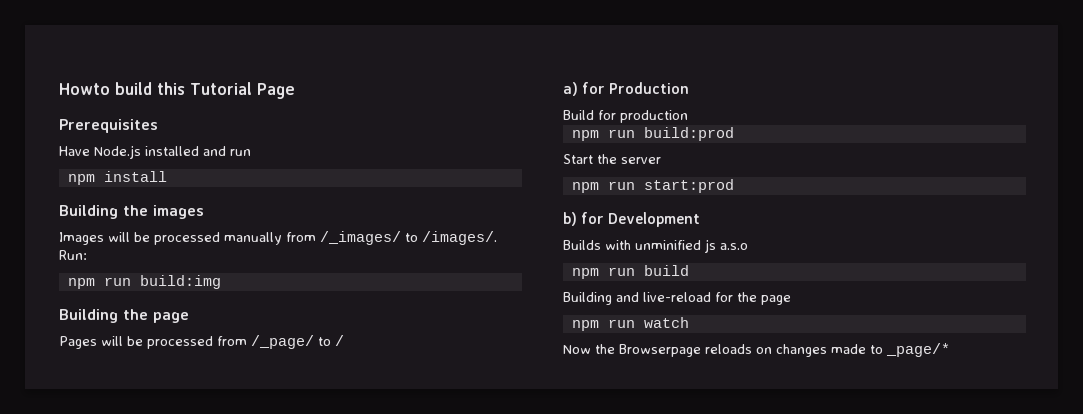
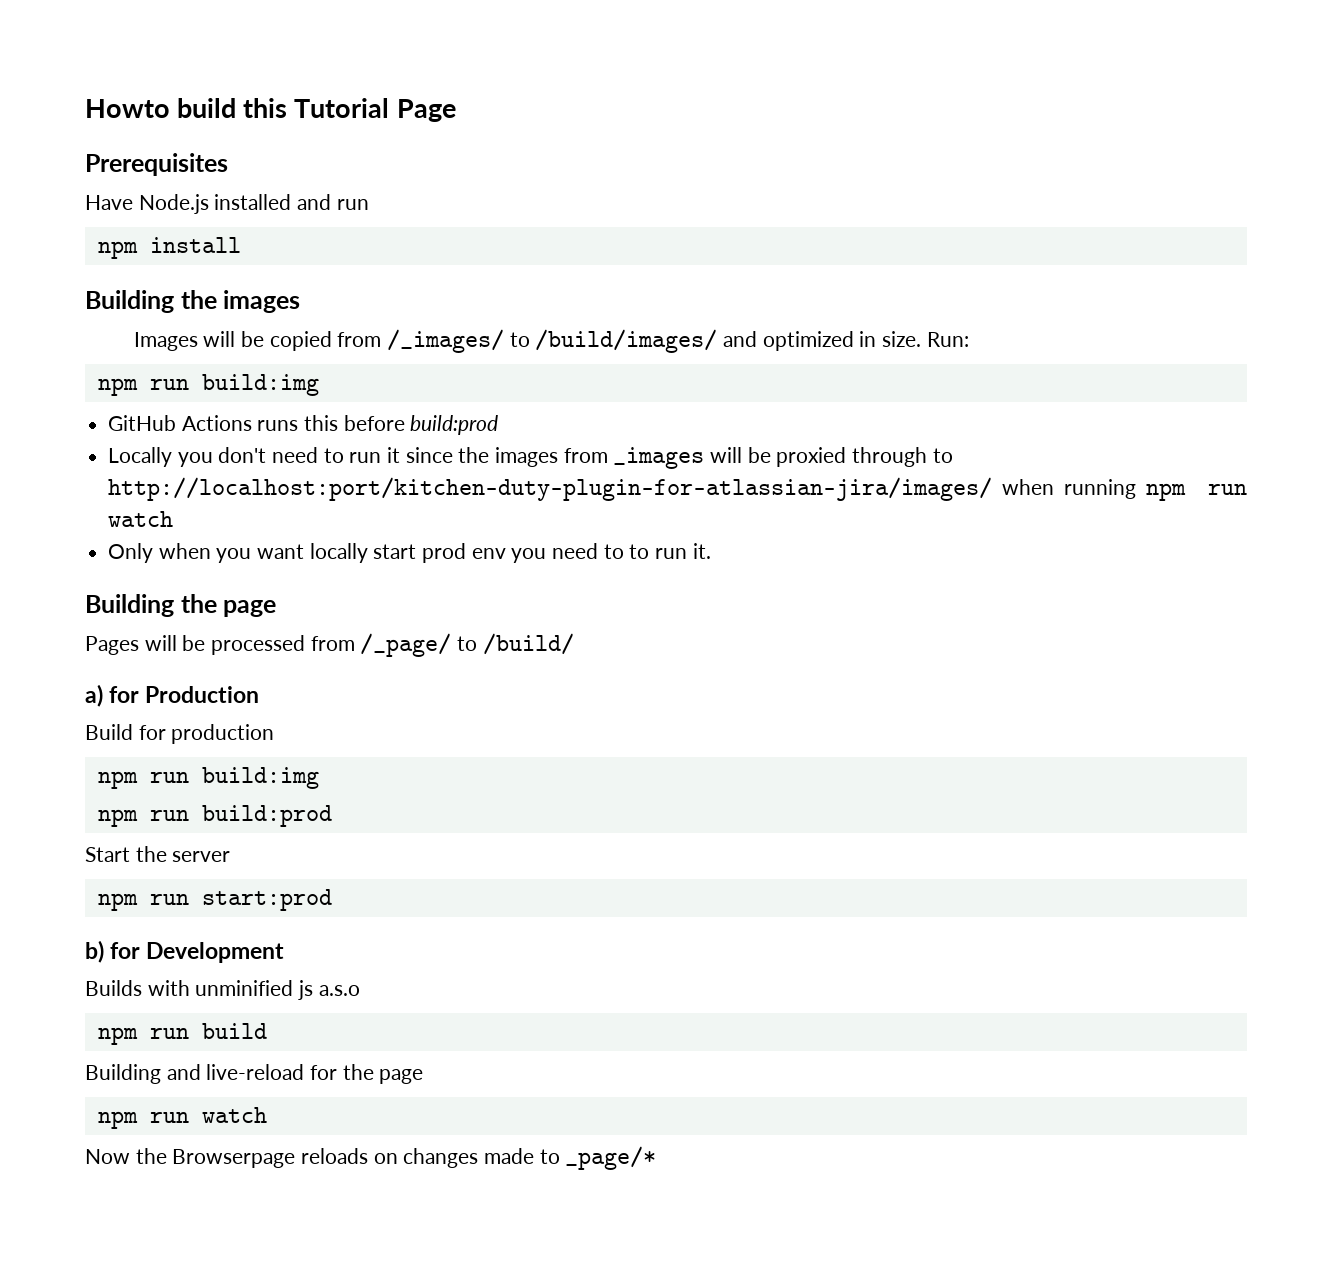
[154,232,282,245] processed manually -> [269,331,332,351] copied
[422,231,497,245] /images/. -> [535,329,921,353] /build/images/ and optimized in size.
(221, 282) none -> [108,415,499,435] [108,447,953,469] [108,477,1247,501] [108,511,174,527] [108,543,711,563] // GitHub Actions runs this before build:prod // Locally you don't need to run it since the images from _images will be proxied through to http://localhost:port/kitchen-duty-plugin-for-atlassian-jira/images/ when running npm run watch // Only when you want locally start prod env you need to to run it.
[335,335,344,346] / -> [482,633,574,655] /build/
(688, 116) none -> [97,767,319,789] // npm run build:img

